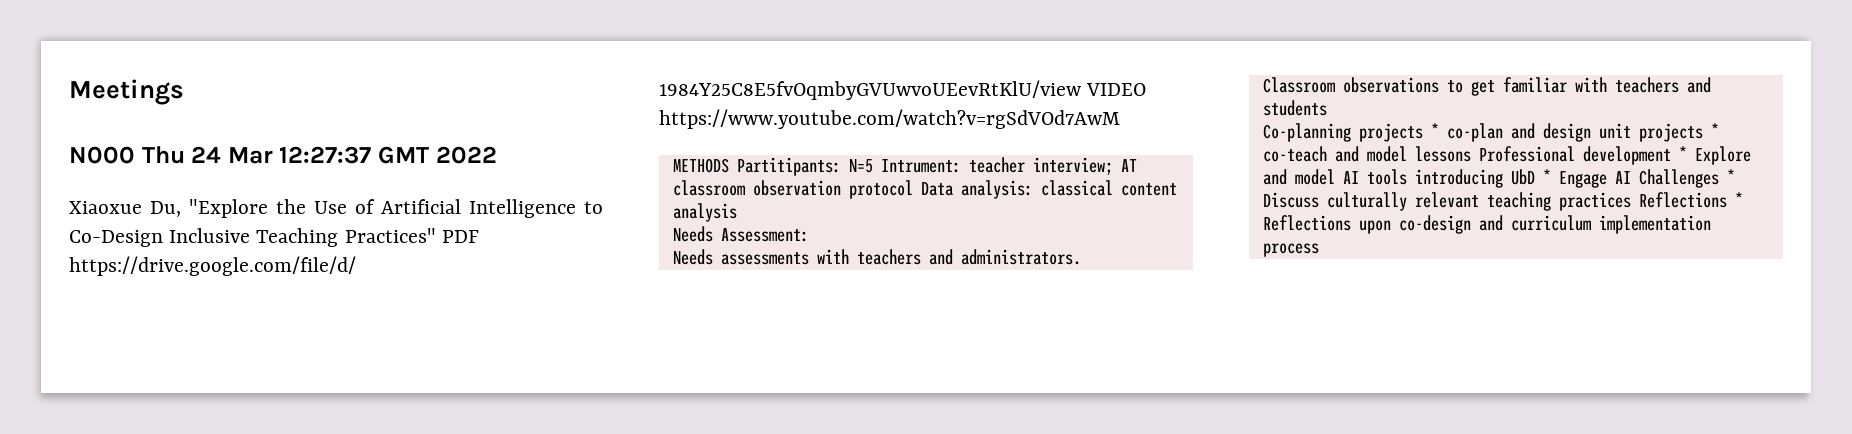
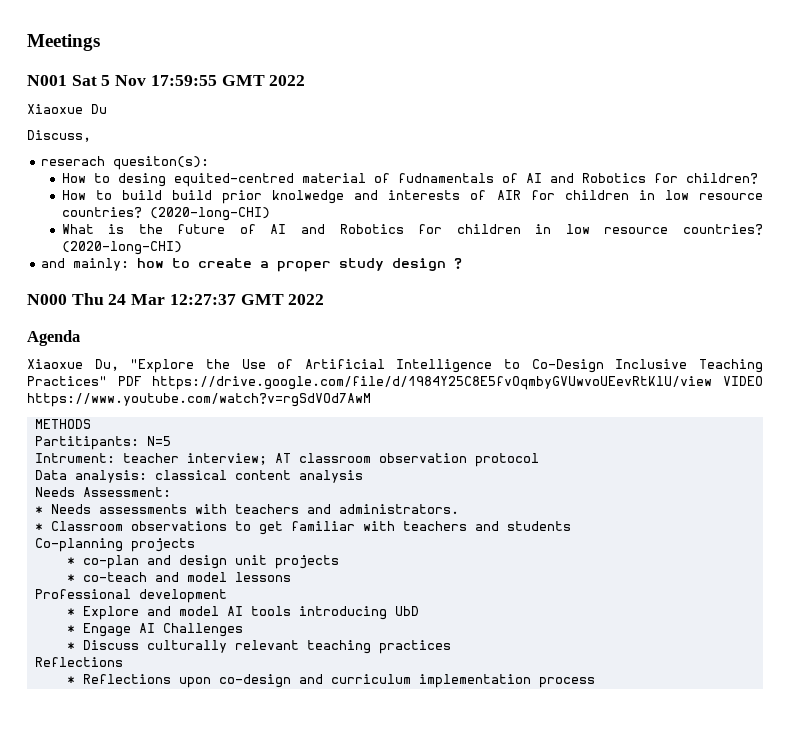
(184, 92) none -> [27,75,306,86] [27,104,107,114] [27,130,91,142] [41,156,210,170] [61,173,758,187] [61,190,763,204] [61,207,270,221] [61,224,763,235] [61,241,182,255] [41,258,463,272] // N001 Sat 5 Nov 17:59:55 GMT 2022 // Xiaoxue Du // Discuss, // reserach quesiton(s): // How to desing equited-centred material of fudnamentals of AI and Robotics for children? // How to build build prior knolwedge and interests of AIR for children in low resource countries? (2020-long-CHI) // What is the future of AI and Robotics for children in low resource countries? (2020-long-CHI) // and mainly: how to create a proper study design ?
(497, 155) none -> [27,330,80,346] // Agenda
(729, 165) none -> (91, 424) //
(873, 166) none -> (171, 441) //
(913, 189) none -> (539, 460) //
(809, 235) none -> [34,506,43,514] *
(1081, 257) none -> [34,523,43,531] *
(1423, 132) none -> (195, 545) //
(1703, 132) none -> (339, 562) //
(1471, 154) none -> (291, 577) //
(1671, 155) none -> (227, 596) //
(1535, 177) none -> (419, 611) //
(1719, 178) none -> (243, 630) //
[1638,192,1727,208] Reflections -> [34,657,123,667] // Reflections //

